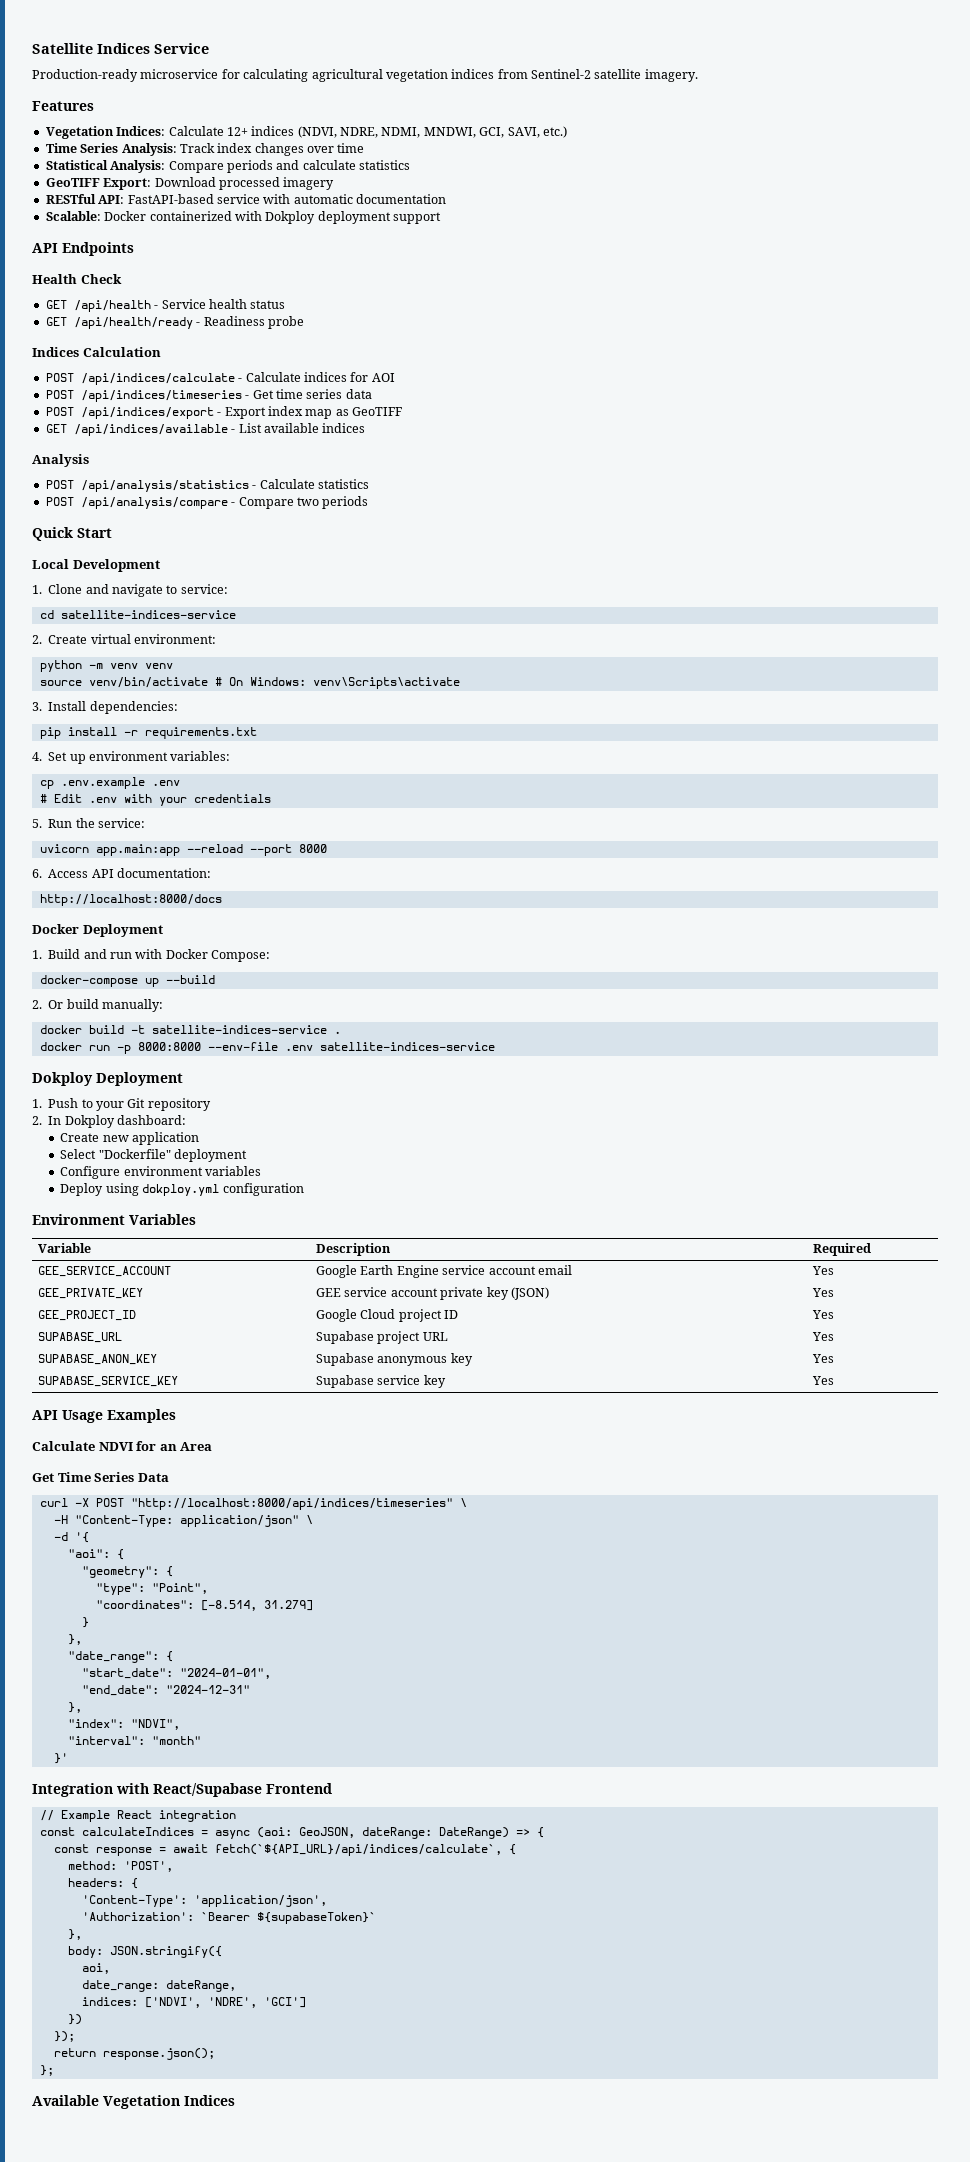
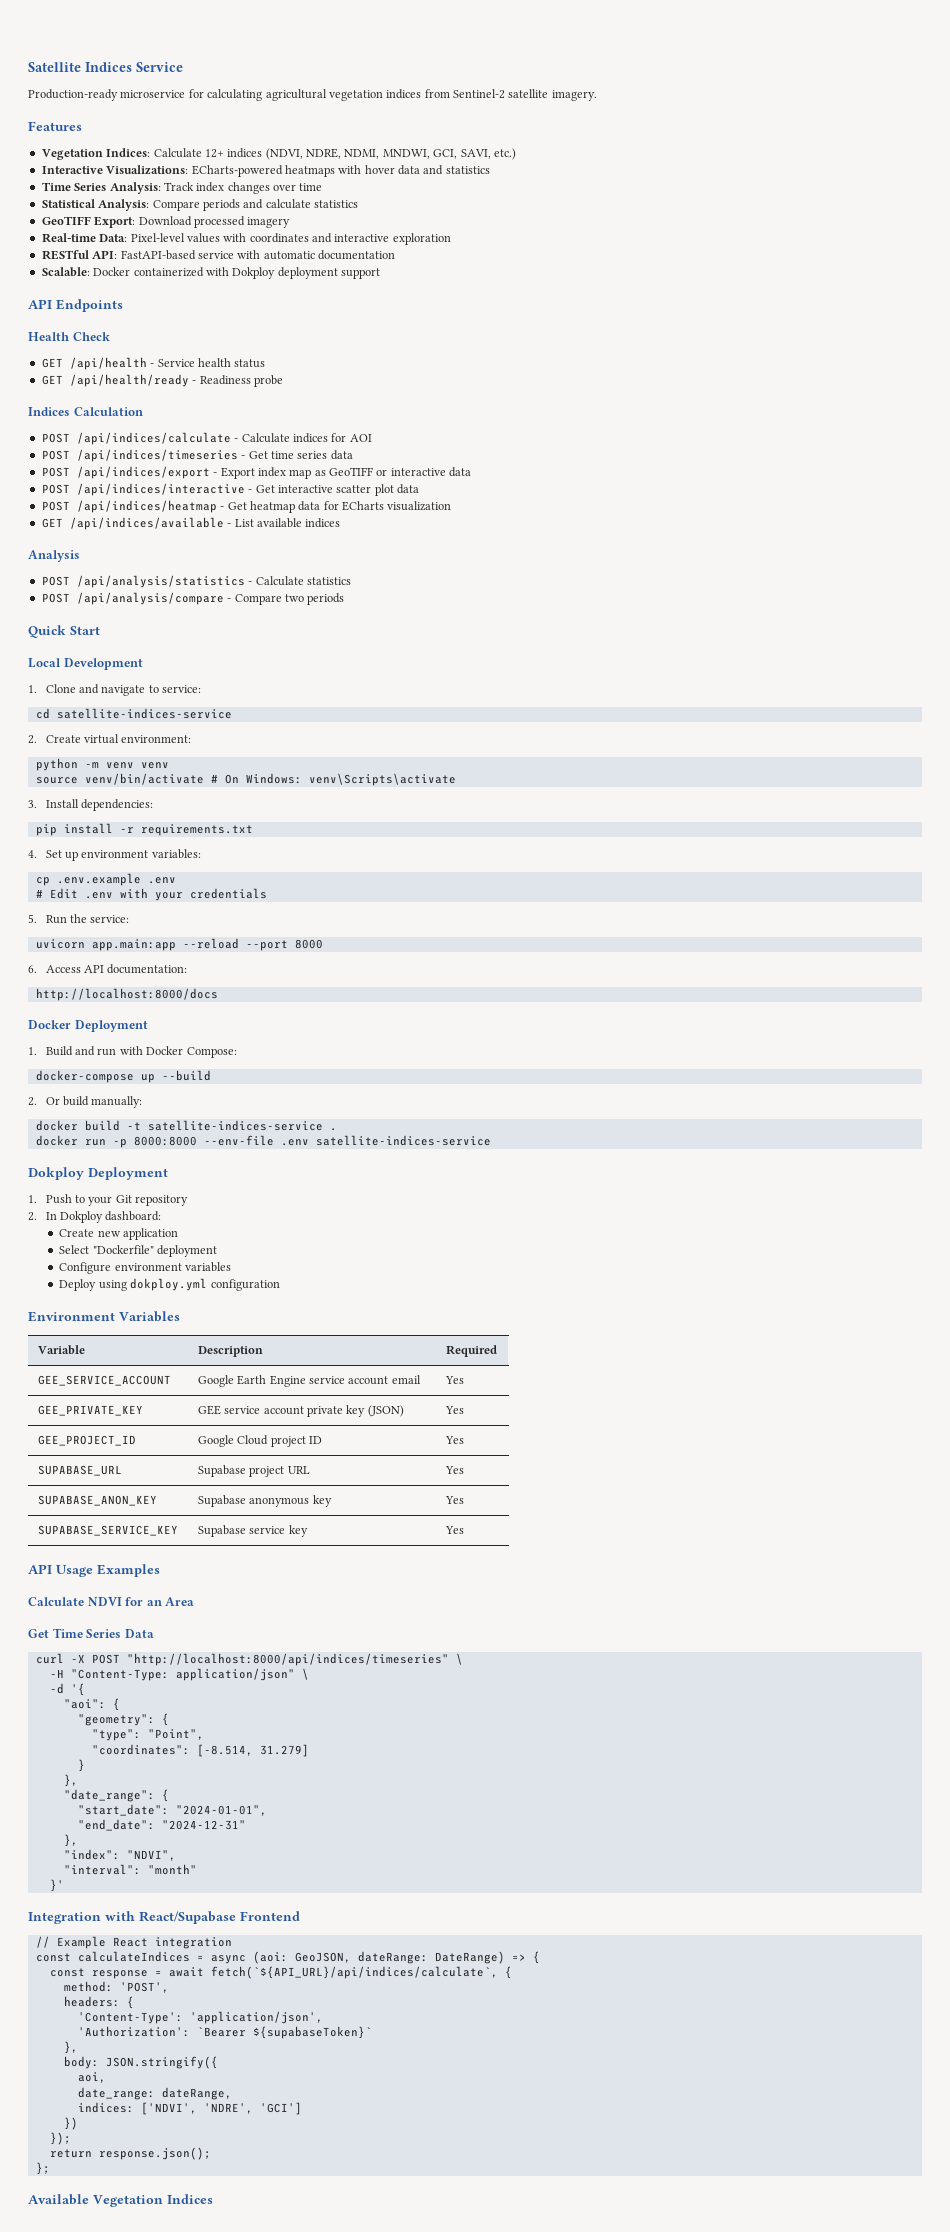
(567, 132) none -> [41,165,490,177] // Interactive Visualizations: ECharts-powered heatmaps with hover data and statistics
(335, 183) none -> [41,233,451,245] // Real-time Data: Pixel-level values with coordinates and interactive exploration
(402, 411) none -> [376,467,472,477] [41,483,419,496] [41,500,452,513] or interactive data // POST /api/indices/interactive - Get interactive scatter plot data // POST /api/indices/heatmap - Get heatmap data for ECharts visualization

